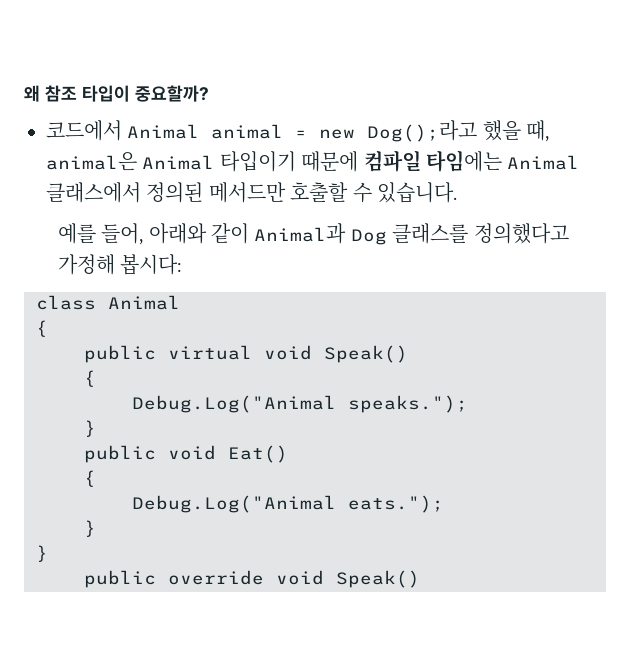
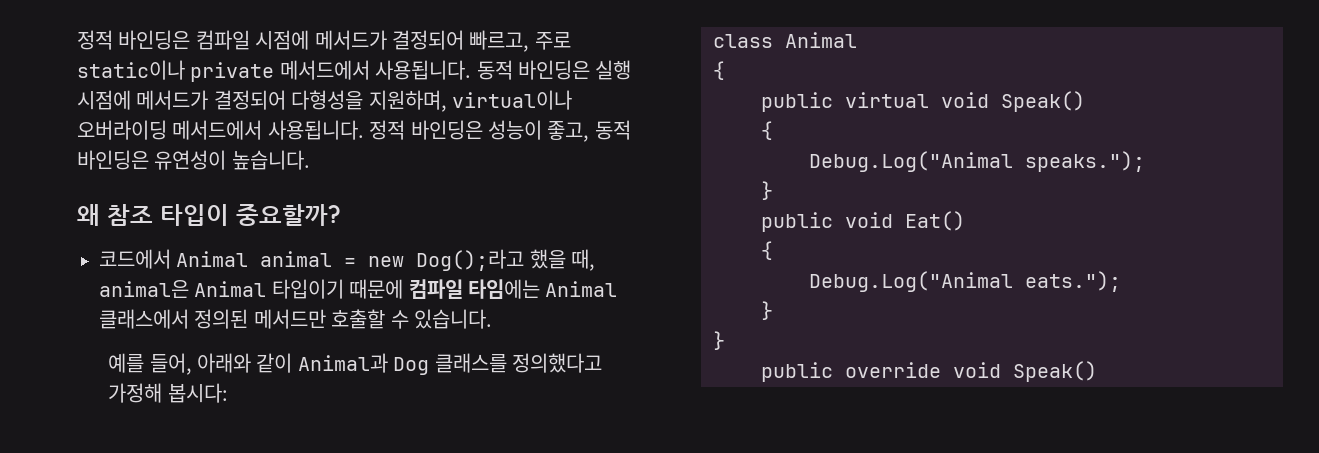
(24, 93) none -> [77,30,571,52] [77,60,632,82] [77,90,572,112] [77,120,631,142] [77,150,310,170] 정적 바인딩은 컴파일 시점에 메서드가 결정되어 빠르고, 주로 static이나 private 메서드에서 사용됩니다. 동적 바인딩은 실행 시점에 메서드가 결정되어 다형성을 지원하며, virtual이나 오버라이딩 메서드에서 사용됩니다. 정적 바인딩은 성능이 좋고, 동적 바인딩은 유연성이 높습니다. //

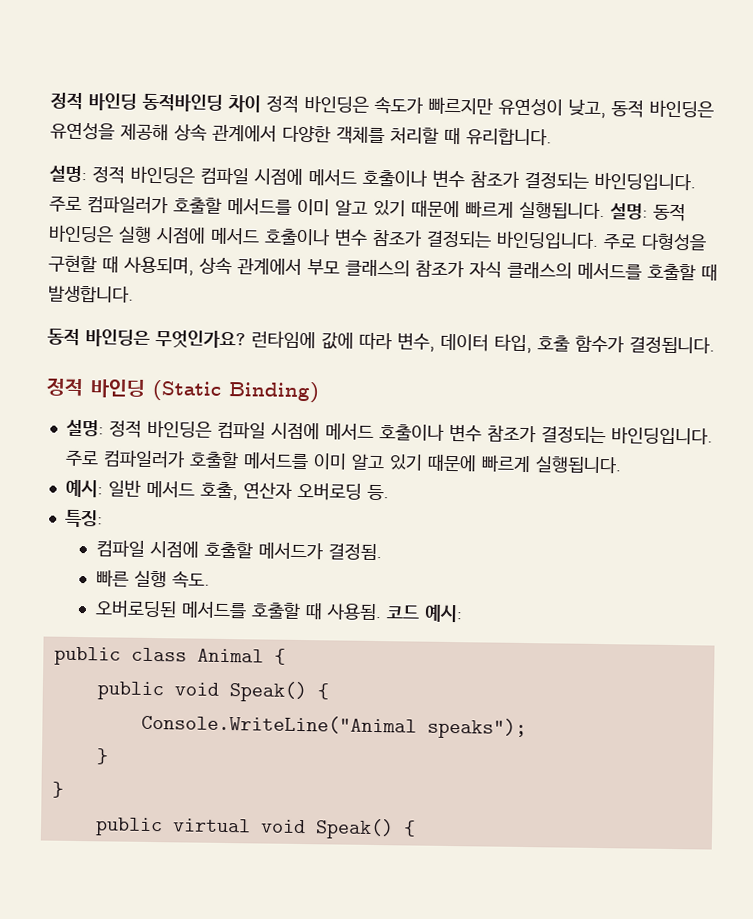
[77,30,571,52] [77,60,632,82] [77,90,572,112] [77,120,631,142] [77,150,310,170] [77,204,341,226] [99,249,596,271] [99,279,618,299] [99,309,492,329] [108,353,603,375] [108,383,228,403] 정적 바인딩은 컴파일 시점에 메서드가 결정되어 빠르고, 주로 static이나 private 메서드에서 사용됩니다. 동적 바인딩은 실행 시점에 메서드가 결정되어 다형성을 지원하며, virtual이나 오버라이딩 메서드에서 사용됩니다. 정적 바인딩은 성능이 좋고, 동적 바인딩은 유연성이 높습니다. // 왜 참조 타입이 중요할까? // 코드에서 Animal animal = new Dog();라고 했을 때, animal은 Animal 타입이기 때문에 컴파일 타임에는 Animal 클래스에서 정의된 메서드만 호출할 수 있습니다. // 예를 들어, 아래와 같이 Animal과 Dog 클래스를 정의했다고 가정해 봅시다: // -> [50,92,714,119] [50,122,552,146] [49,165,696,191] [49,195,686,222] [48,224,707,251] [48,254,718,281] [48,285,134,303] [47,328,715,354] [46,377,320,404] [65,419,713,445] [64,449,622,474] [64,479,389,501] [64,509,103,528] [95,539,382,561] [95,569,210,589] [94,600,463,623] [53,646,121,666] 정적 바인딩 동적바인딩 차이 정적 바인딩은 속도가 빠르지만 유연성이 낮고, 동적 바인딩은 유연성을 제공해 상속 관계에서 다양한 객체를 처리할 때 유리합니다. // 설명: 정적 바인딩은 컴파일 시점에 메서드 호출이나 변수 참조가 결정되는 바인딩입니다. 주로 컴파일러가 호출할 메서드를 이미 알고 있기 때문에 빠르게 실행됩니다. 설명: 동적 바인딩은 실행 시점에 메서드 호출이나 변수 참조가 결정되는 바인딩입니다. 주로 다형성을 구현할 때 사용되며, 상속 관계에서 부모 클래스의 참조가 자식 클래스의 메서드를 호출할 때 발생합니다. // 동적 바인딩은 무엇인가요? 런타임에 값에 따라 변수, 데이터 타입, 호출 함수가 결정됩니다. // 정적 바인딩 (Static Binding) // 설명: 정적 바인딩은 컴파일 시점에 메서드 호출이나 변수 참조가 결정되는 바인딩입니다. 주로 컴파일러가 호출할 메서드를 이미 알고 있기 때문에 빠르게 실행됩니다. // 예시: 일반 메서드 호출, 연산자 오버로딩 등. // 특징: // 컴파일 시점에 호출할 메서드가 결정됨. // 빠른 실행 속도. // 오버로딩된 메서드를 호출할 때 사용됨. 코드 예시: // public
(857, 40) // -> (264, 655) none
[845,91,1085,112] [761,121,773,140] [809,151,1145,172] [761,181,773,200] [761,211,965,232] [761,241,773,260] [809,271,1121,292] virtual void Speak() // { // Debug.Log("Animal speaks."); // } // public void Eat() // { // Debug.Log("Animal eats."); -> [173,681,329,703] [140,713,527,740] void Speak() { // Console.WriteLine("Animal speaks");
[845,361,1097,382] override void Speak() -> [171,818,416,840] virtual void Speak() {

